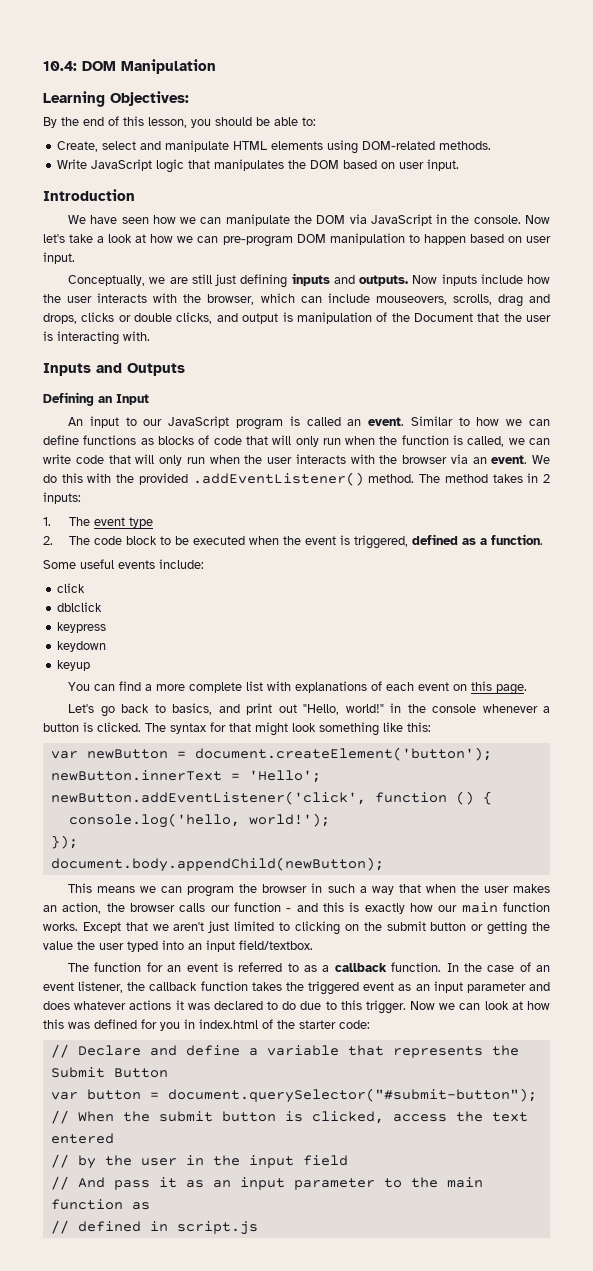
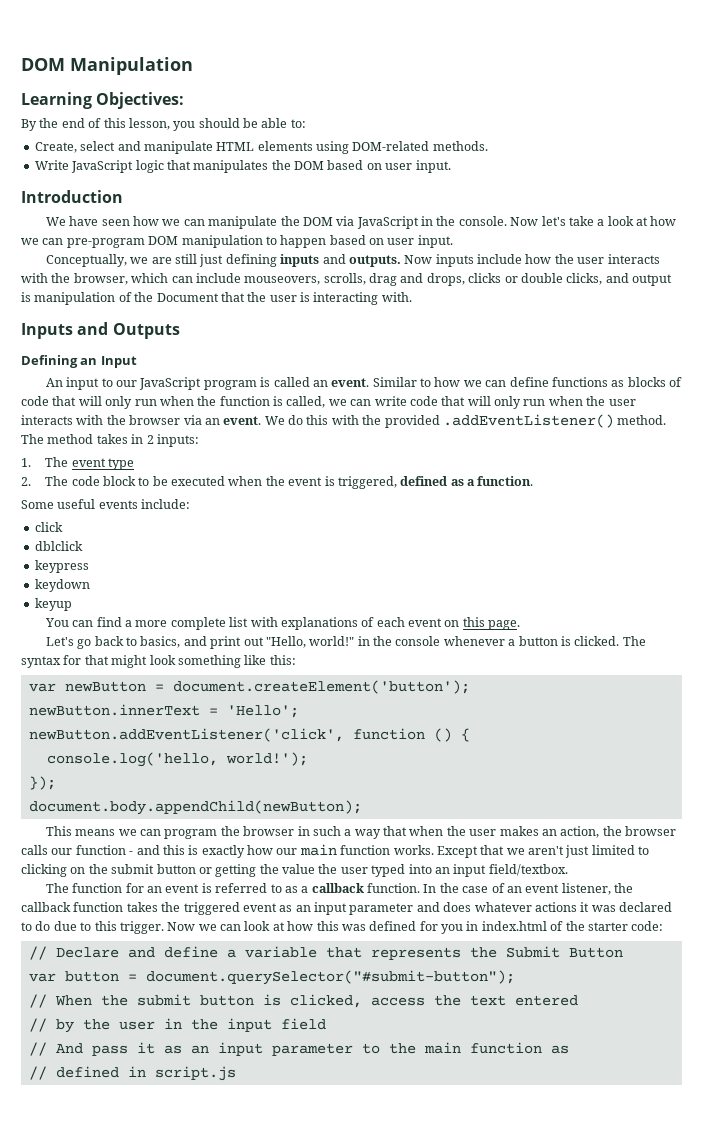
[43,61,77,71] 10.4: -> (21, 64) none

